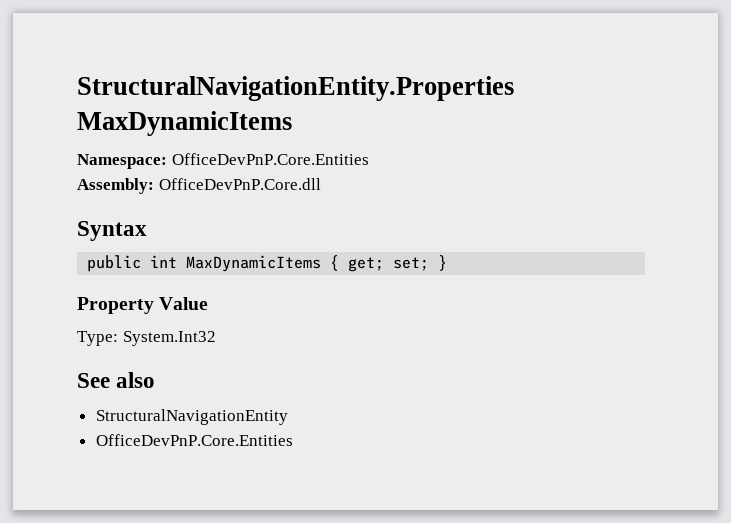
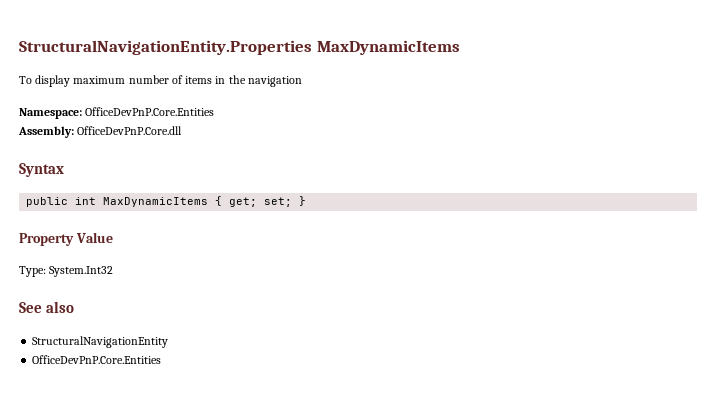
(292, 123) none -> [19,75,302,87] // To display maximum number of items in the navigation

